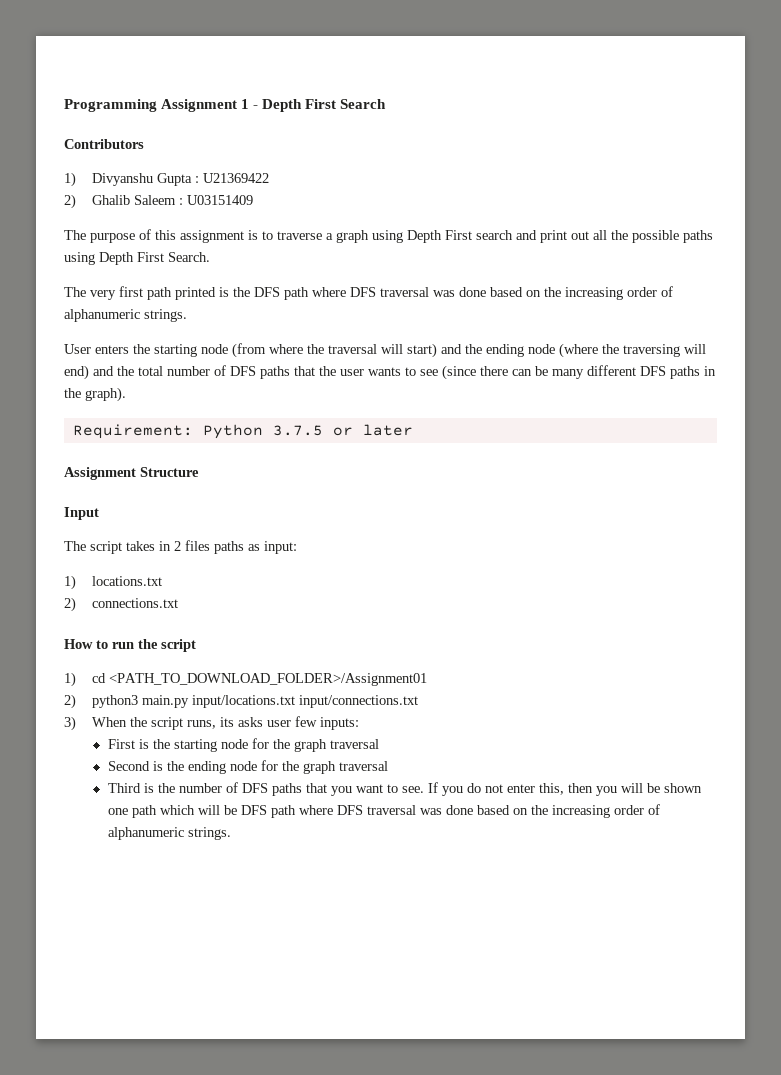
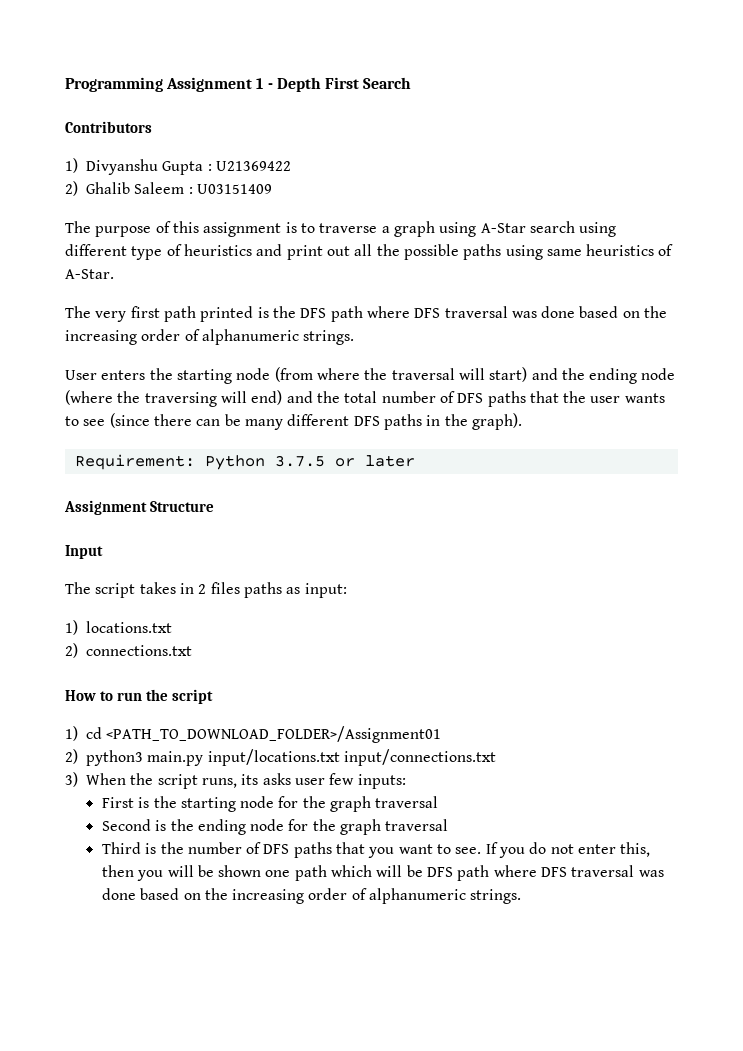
[407,230,513,243] Depth First search -> [480,221,617,237] [65,244,252,260] A-Star search using different type of heuristics
[99,252,210,265] Depth First Search. -> [546,244,674,256] [65,269,114,279] same heuristics of A-Star.

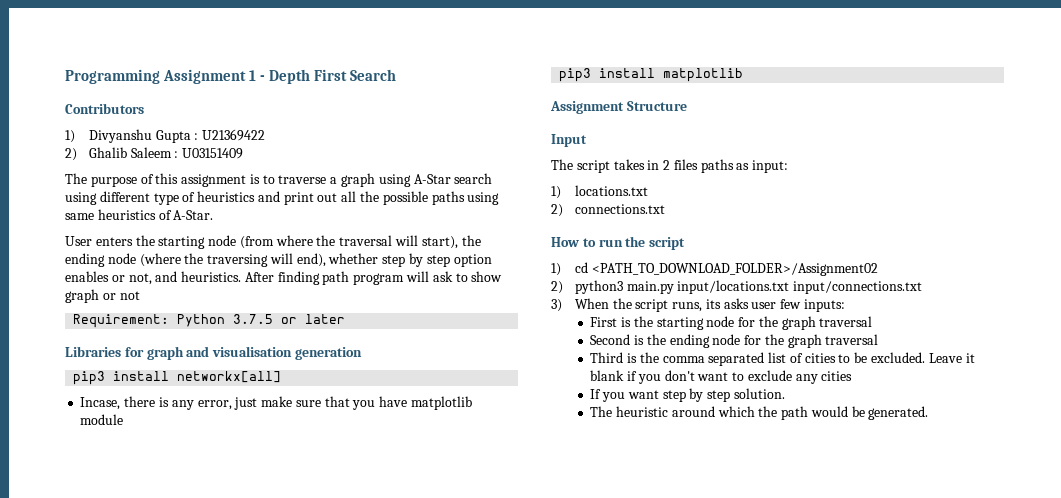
[65,306,668,322] [65,329,355,345] // The very first path printed is the DFS path where DFS traversal was done based on the increasing order of alphanumeric strings. -> (214, 215) none
[489,367,558,382] start) and -> [421,236,458,249] start),
[251,390,665,407] [65,413,522,430] end) and the total number of DFS paths that the user wants to see (since there can be many different DFS paths in the graph). -> [296,253,492,267] [65,271,503,285] [65,289,140,303] end), whether step by step option enables or not, and heuristics. After finding path program will ask to show graph or not
(415, 461) none -> [65,346,362,360] [73,371,282,385] [80,396,472,410] [80,414,124,425] [559,68,744,82] // Libraries for graph and visualisation generation // pip3 install networkx[all] // Incase, there is any error, just make sure that you have matplotlib module // pip3 install matplotlib
[106,726,442,743] <PATH_TO_DOWNLOAD_FOLDER>/Assignment01 -> [591,263,878,276] <PATH_TO_DOWNLOAD_FOLDER>/Assignment02
[187,842,651,858] [101,865,664,881] [101,888,522,904] number of DFS paths that you want to see. If you do not enter this, then you will be shown one path which will be DFS path where DFS traversal was done based on the increasing order of alphanumeric strings. -> [662,352,975,366] [590,370,853,384] [590,388,785,402] [590,406,929,420] comma separated list of cities to be excluded. Leave it blank if you don't want to exclude any cities // If you want step by step solution. // The heuristic around which the path would be generated.

